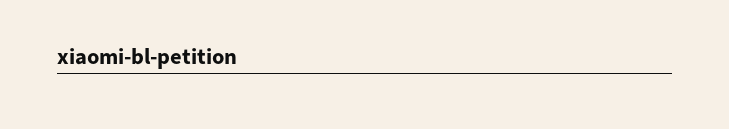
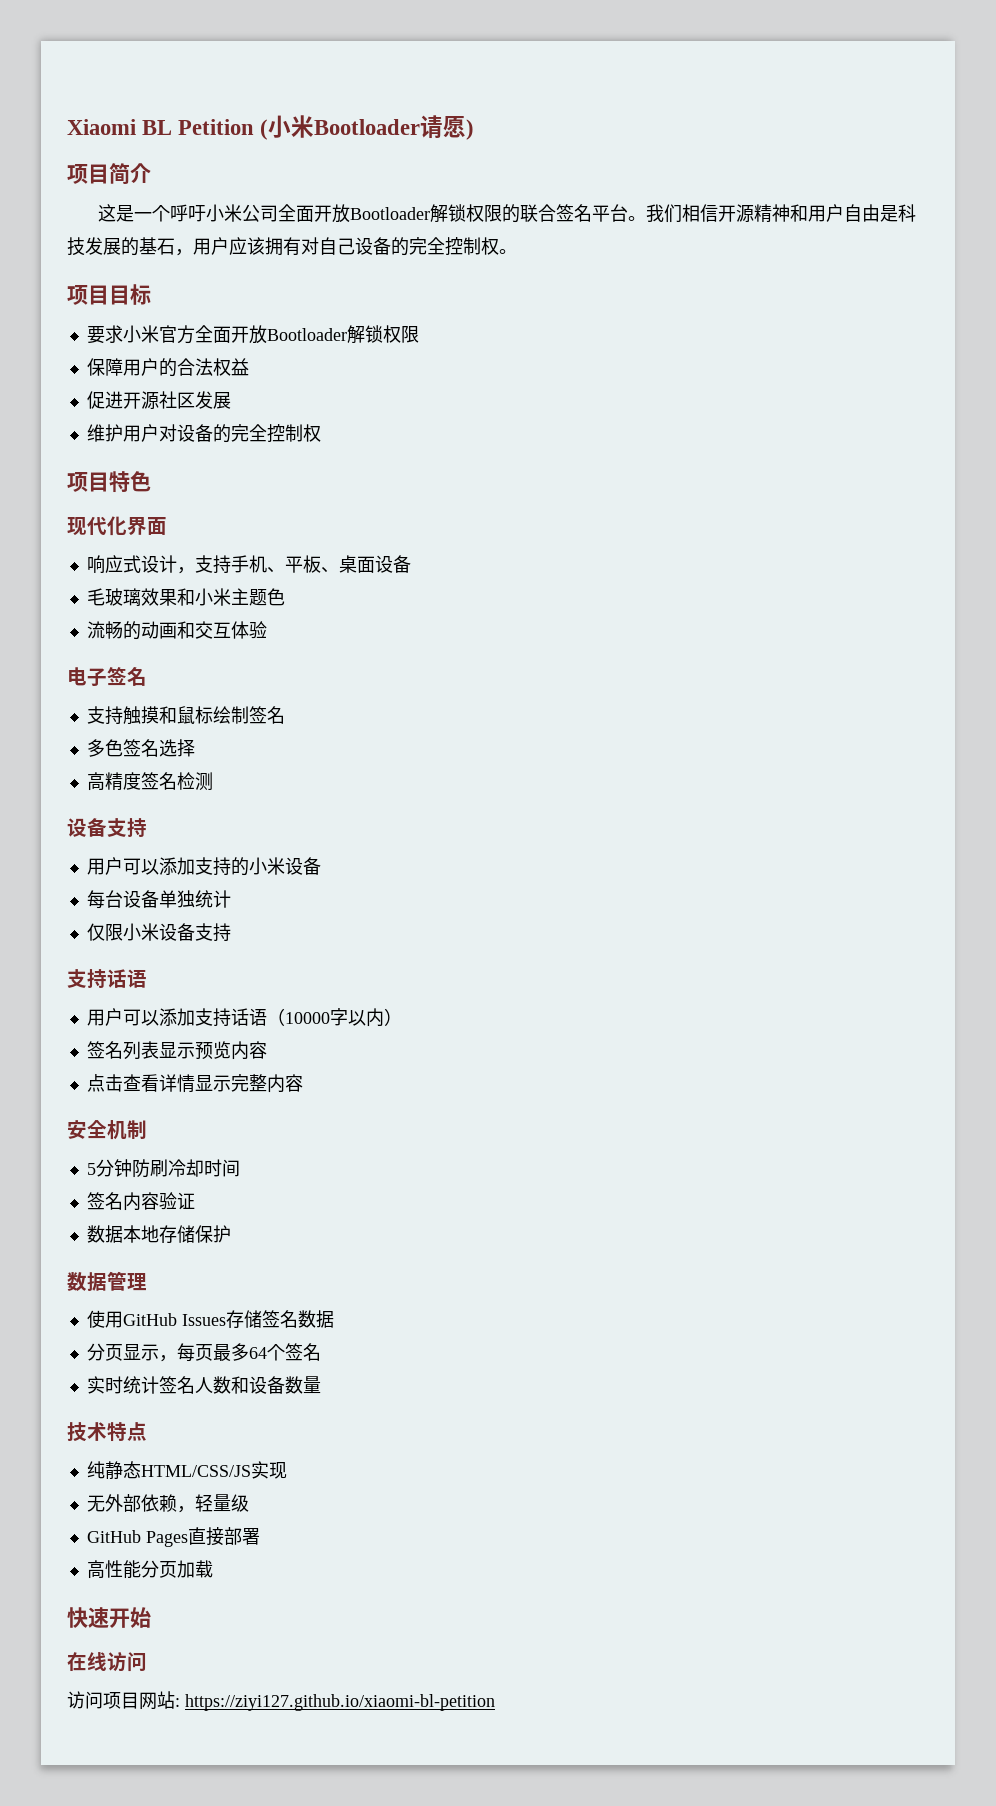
[57,48,237,69] xiaomi-bl-petition -> [67,115,475,140] [67,163,151,185] [97,204,916,223] [67,237,517,256] [67,284,151,305] [86,325,419,344] [86,358,249,377] [86,391,231,410] [86,424,321,443] [67,471,151,493] [67,516,167,536] [86,555,411,574] [86,588,285,606] [86,621,267,640] [67,667,147,687] [86,706,285,725] [86,739,195,757] [86,772,213,791] [67,818,147,838] [86,857,321,876] [86,890,231,909] [86,923,231,942] [67,969,147,989] [86,1008,402,1027] [86,1041,267,1060] [86,1074,303,1093] [67,1120,147,1140] [86,1159,240,1178] [86,1192,195,1211] [86,1225,231,1243] [67,1271,147,1291] [86,1310,334,1328] [86,1343,321,1362] [86,1376,321,1394] [67,1422,147,1442] [86,1461,287,1479] [86,1494,249,1513] [86,1527,260,1547] [86,1560,213,1579] [67,1607,151,1628] [67,1652,147,1672] [67,1691,495,1711] Xiaomi BL Petition (小米Bootloader请愿) // 项目简介 // 这是一个呼吁小米公司全面开放Bootloader解锁权限的联合签名平台。我们相信开源精神和用户自由是科技发展的基石，用户应该拥有对自己设备的完全控制权。 // 项目目标 // 要求小米官方全面开放Bootloader解锁权限 // 保障用户的合法权益 // 促进开源社区发展 // 维护用户对设备的完全控制权 // 项目特色 // 现代化界面 // 响应式设计，支持手机、平板、桌面设备 // 毛玻璃效果和小米主题色 // 流畅的动画和交互体验 // 电子签名 // 支持触摸和鼠标绘制签名 // 多色签名选择 // 高精度签名检测 // 设备支持 // 用户可以添加支持的小米设备 // 每台设备单独统计 // 仅限小米设备支持 // 支持话语 // 用户可以添加支持话语（10000字以内） // 签名列表显示预览内容 // 点击查看详情显示完整内容 // 安全机制 // 5分钟防刷冷却时间 // 签名内容验证 // 数据本地存储保护 // 数据管理 // 使用GitHub Issues存储签名数据 // 分页显示，每页最多64个签名 // 实时统计签名人数和设备数量 // 技术特点 // 纯静态HTML/CSS/JS实现 // 无外部依赖，轻量级 // GitHub Pages直接部署 // 高性能分页加载 // 快速开始 // 在线访问 // 访问项目网站: https://ziyi127.github.io/xiaomi-bl-petition

